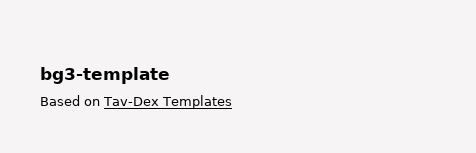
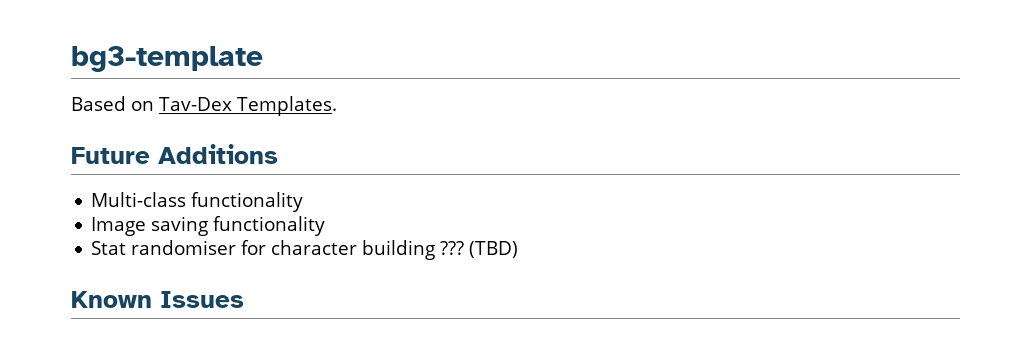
[161,95,232,109] Templates -> [236,96,337,116] [71,144,278,164] [91,192,304,212] [91,216,326,236] [91,240,519,260] [71,291,244,308] Templates. // Future Additions // Multi-class functionality // Image saving functionality // Stat randomiser for character building ??? (TBD) // Known Issues

